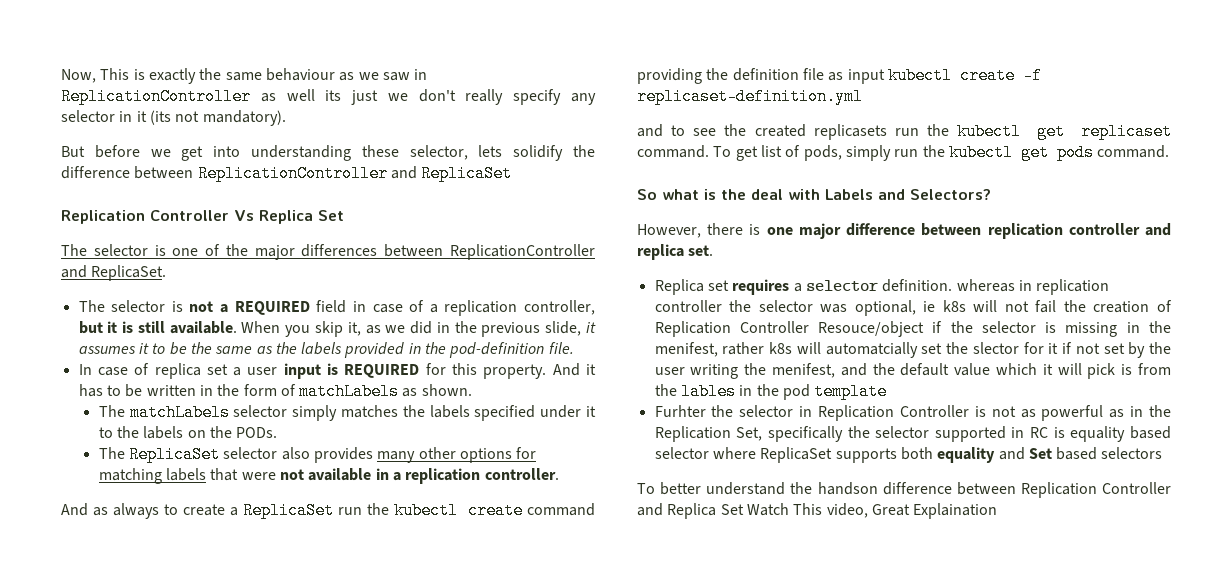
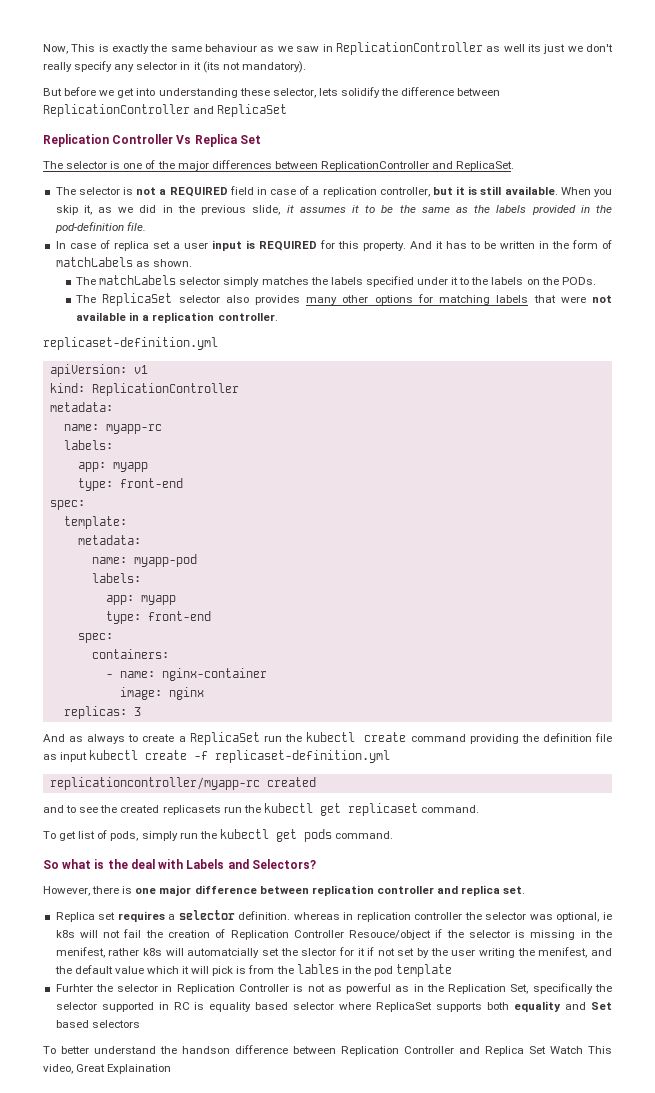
(559, 474) none -> [43,337,218,350] [49,364,148,377] [49,383,239,396] [49,402,113,412] [63,424,162,434] [63,440,113,450] [77,462,148,472] [77,478,183,491] [49,500,85,510] [63,516,127,529] [77,535,141,545] [91,554,197,567] [91,573,141,583] [105,595,176,605] [105,611,211,624] [77,633,113,643] [91,649,169,659] [105,668,267,681] [119,687,204,700] [63,706,141,719] // replicaset-definition.yml // apiVersion: v1 // kind: ReplicationController // metadata: // name: myapp-rc // labels: // app: myapp // type: front-end // spec: // template: // metadata: // name: myapp-pod // labels: // app: myapp // type: front-end // spec: // containers: // - name: nginx-container // image: nginx // replicas: 3
(863, 96) none -> [49,777,316,790] // replicationcontroller/myapp-rc created
(709, 151) none -> (479, 809) //

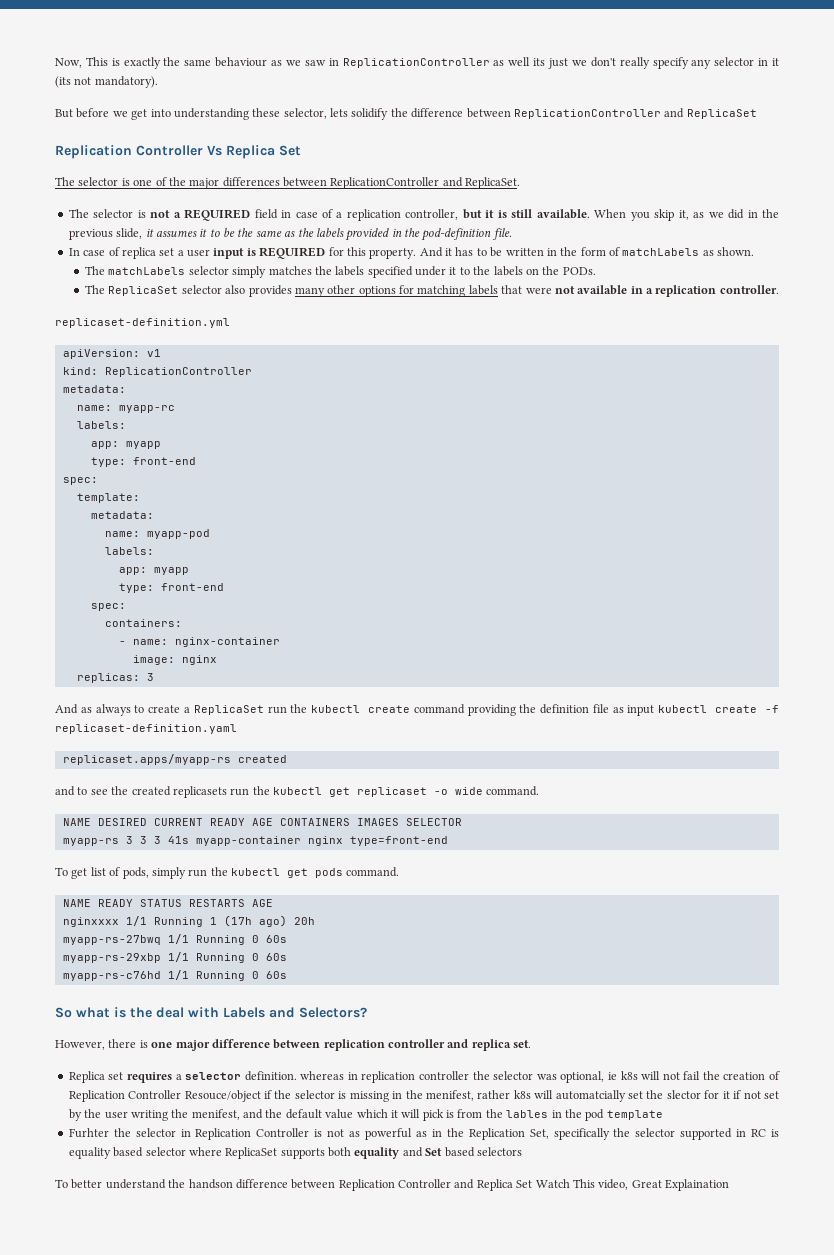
[215,750,391,763] [49,777,260,790] replicaset-definition.yml // replicationcontroller/myapp-rc -> [55,724,237,734] [62,754,231,765] replicaset-definition.yaml // replicaset.apps/myapp-rs
[420,805,479,813] command. -> [434,786,540,796] [62,818,462,826] [62,836,448,846] -o wide command. // NAME DESIRED CURRENT READY AGE CONTAINERS IMAGES SELECTOR // myapp-rs 3 3 3 41s myapp-container nginx type=front-end
(393, 835) none -> [62,899,273,907] [62,915,315,927] [62,934,287,945] [62,952,287,963] [62,970,287,981] // NAME READY STATUS RESTARTS AGE // nginxxxx 1/1 Running 1 (17h ago) 20h // myapp-rs-27bwq 1/1 Running 0 60s // myapp-rs-29xbp 1/1 Running 0 60s // myapp-rs-c76hd 1/1 Running 0 60s

